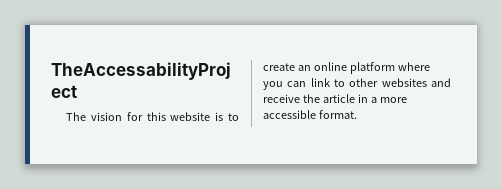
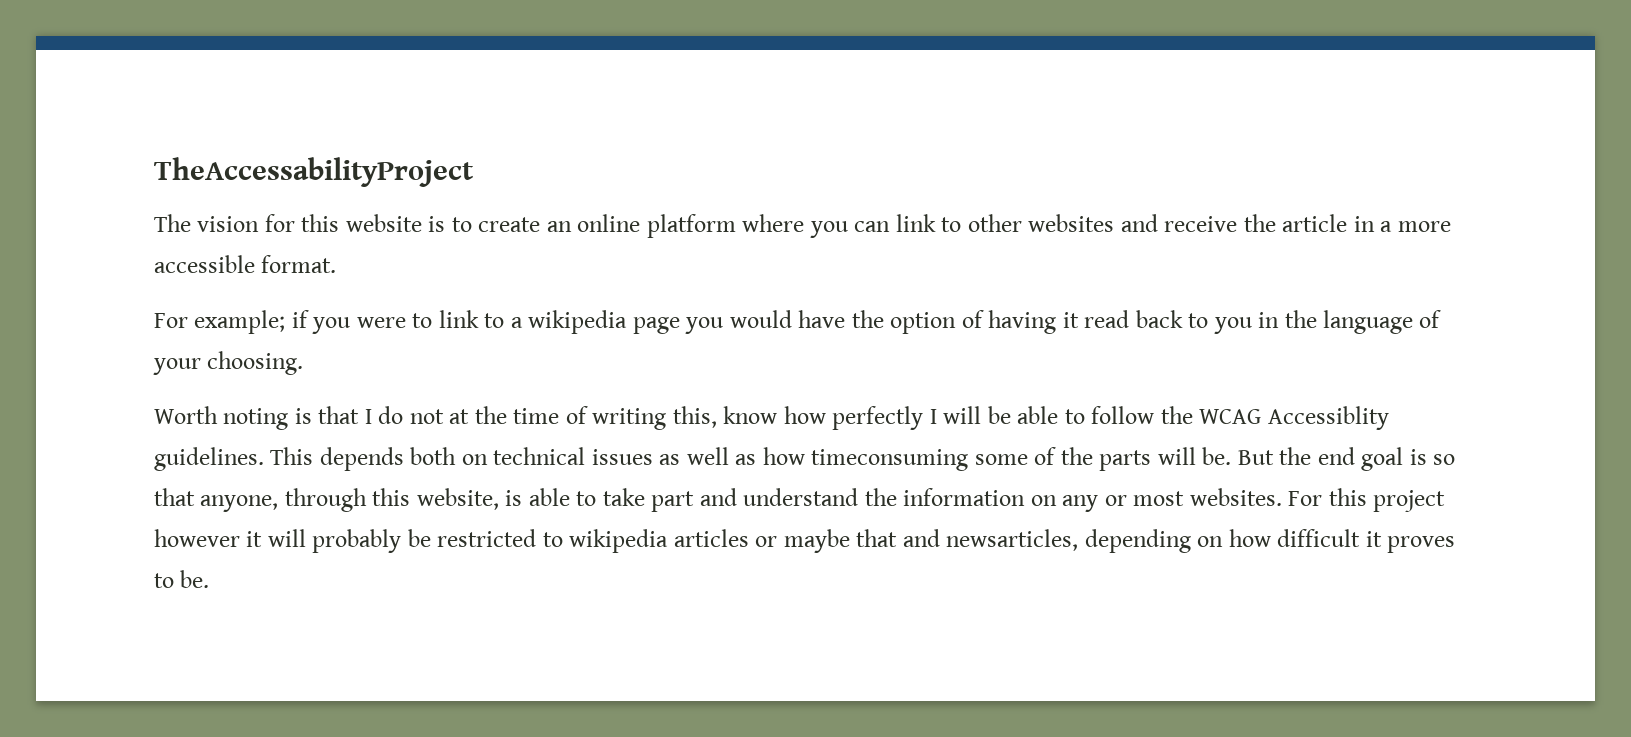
(357, 114) none -> [154,310,1442,334] [153,351,304,375] [154,406,1389,430] [154,447,1456,471] [154,488,1446,512] [154,529,1456,553] [154,570,210,588] // For example; if you were to link to a wikipedia page you would have the option of having it read back to you in the language of your choosing. // Worth noting is that I do not at the time of writing this, know how perfectly I will be able to follow the WCAG Accessiblity guidelines. This depends both on technical issues as well as how timeconsuming some of the parts will be. But the end goal is so that anyone, through this website, is able to take part and understand the information on any or most websites. For this project however it will probably be restricted to wikipedia articles or maybe that and newsarticles, depending on how difficult it proves to be.

